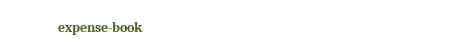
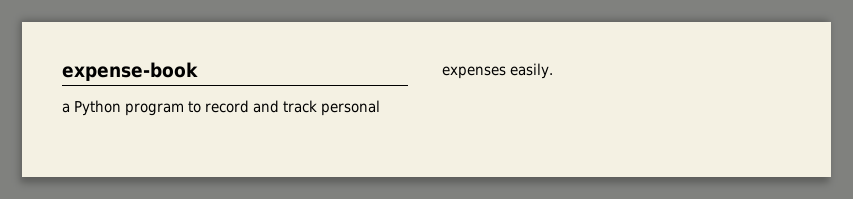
(143, 28) none -> [62,100,380,116] [442,63,553,79] // a Python program to record and track personal expenses easily.

